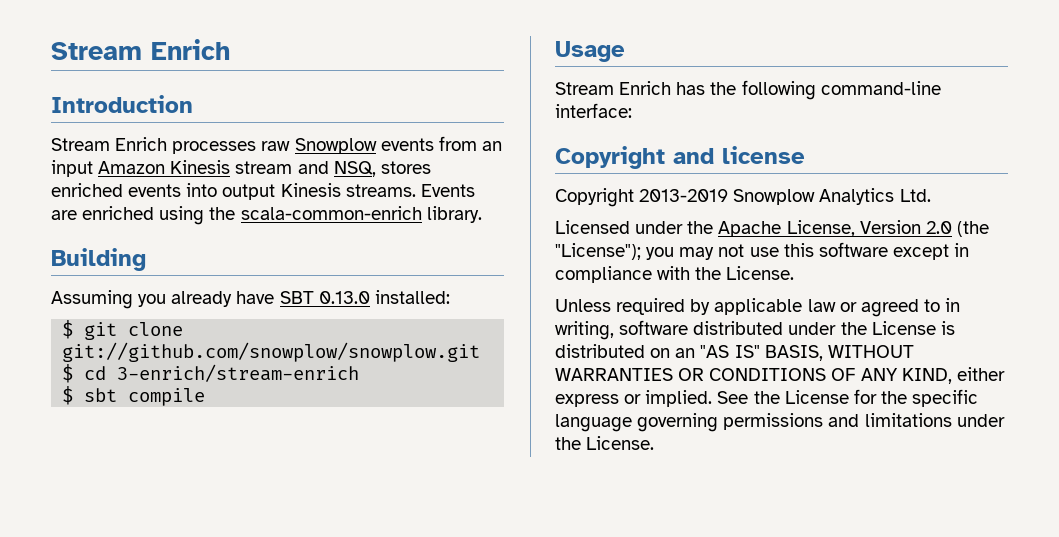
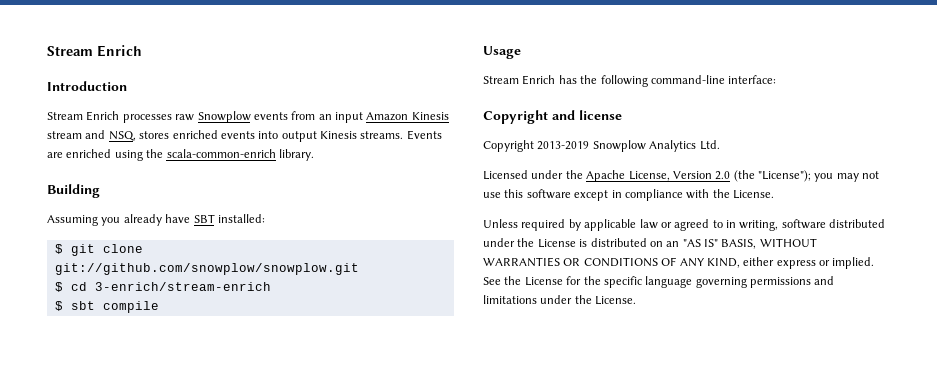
[318,291,370,304] 0.13.0 -> (215, 218) none

